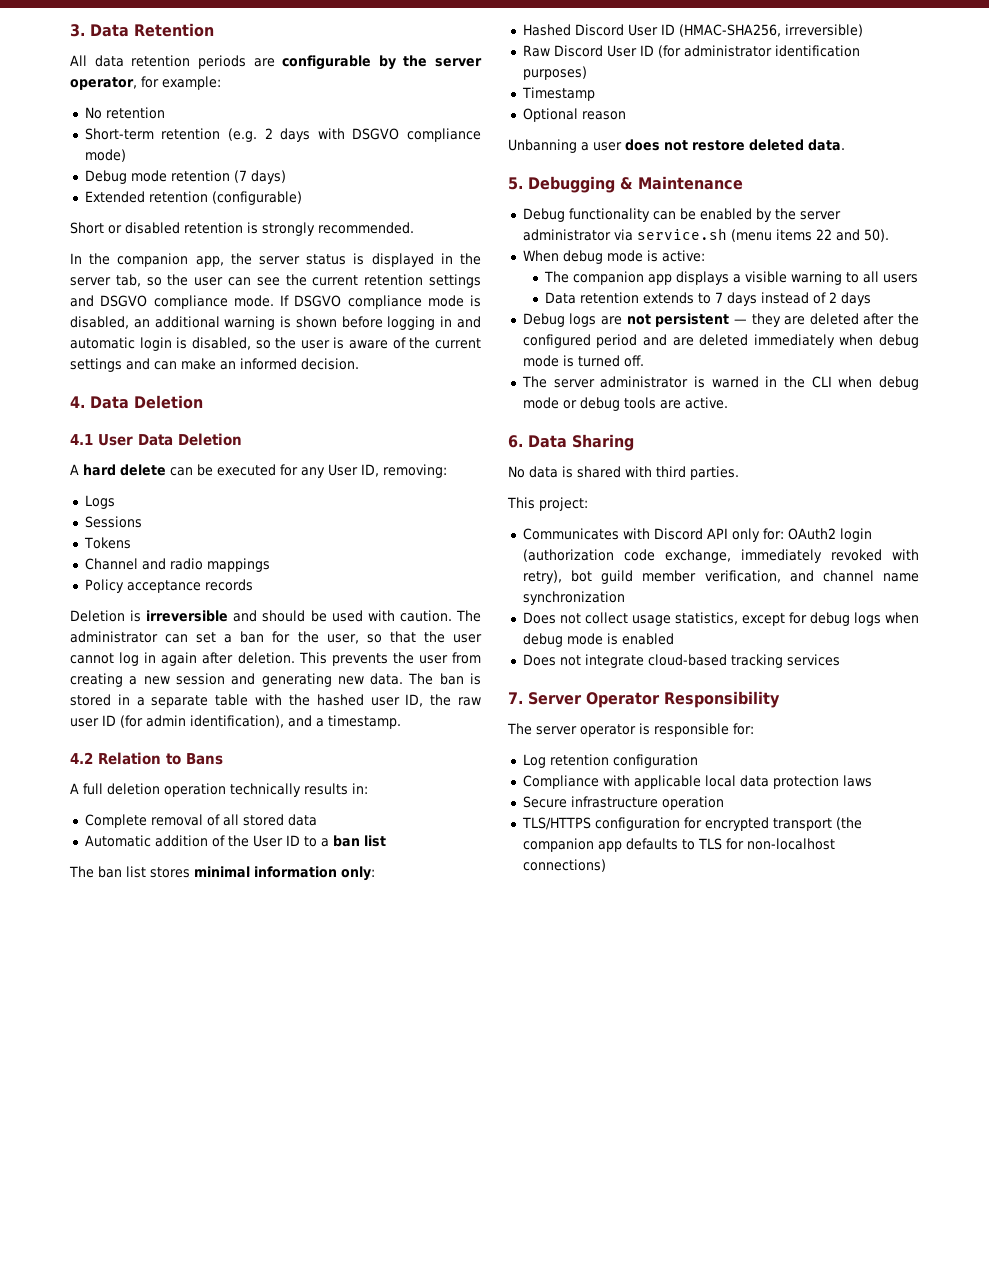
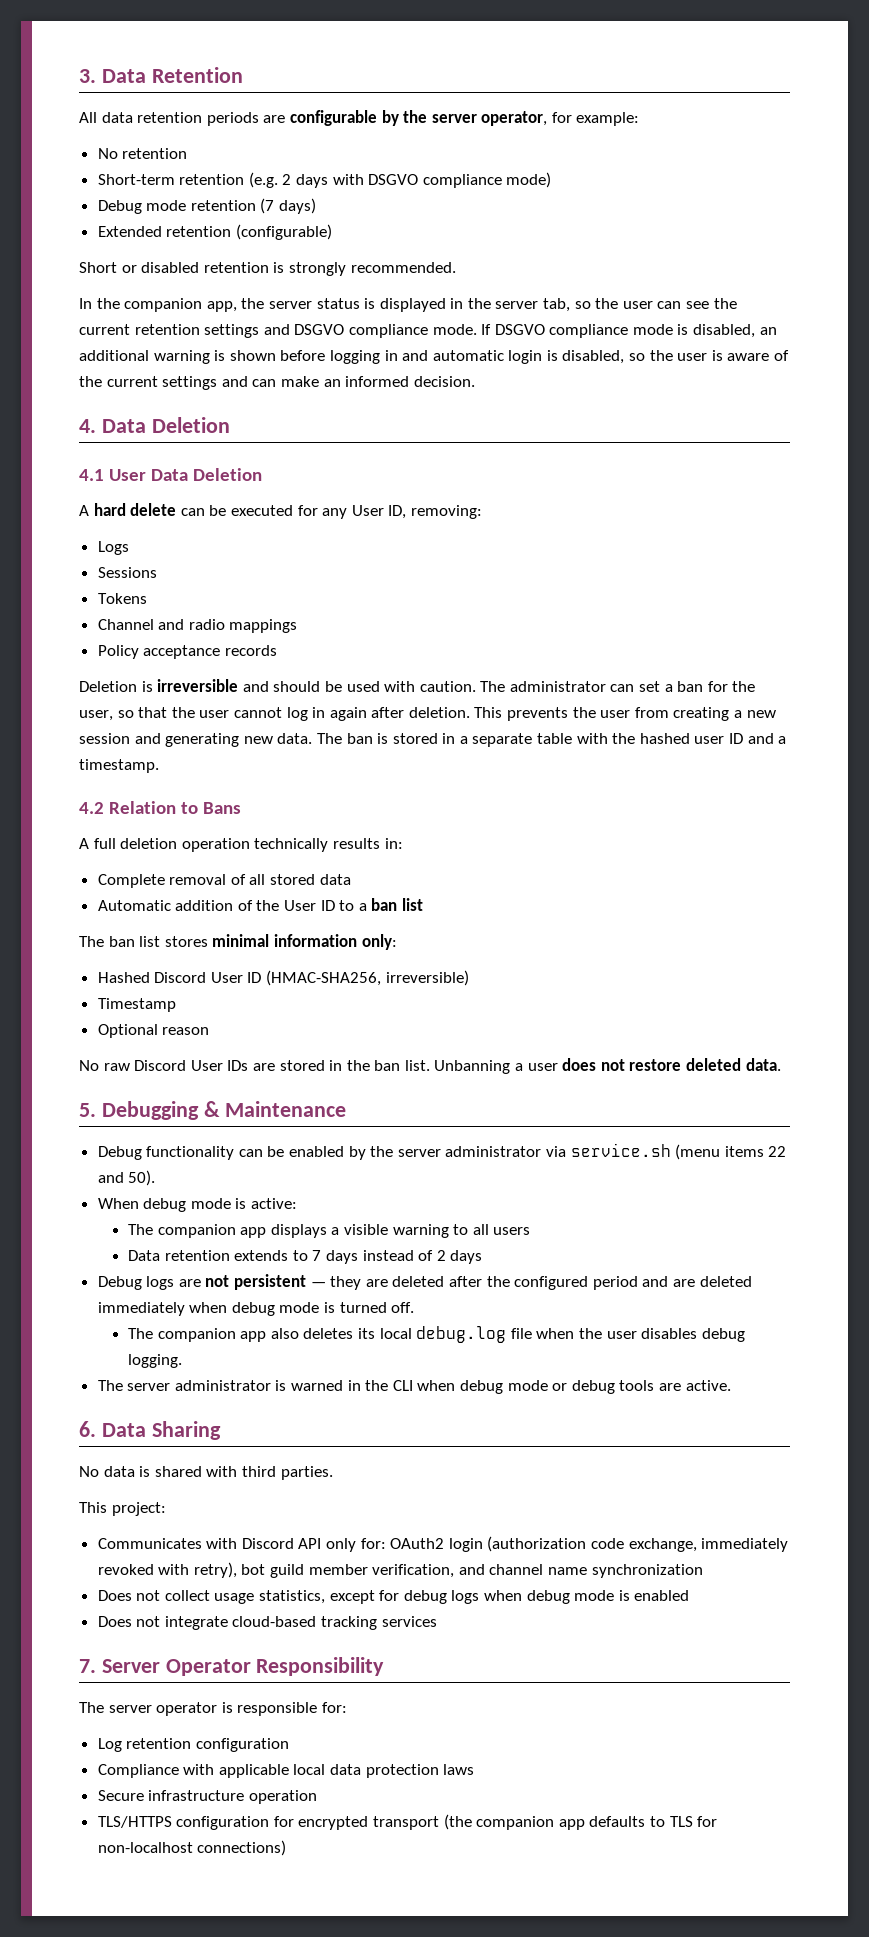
[405,694,481,707] [70,715,284,728] ID, the raw user ID (for admin identification), -> [729,733,744,744] ID
[522,45,860,58] [522,66,587,80] [521,87,595,101] [522,108,626,122] Raw Discord User ID (for administrator identification purposes) // Timestamp // Optional reason // -> [97,998,176,1012] [97,1024,210,1038] [79,1060,430,1071] Timestamp // Optional reason // No raw Discord User IDs are stored in the ban list.
(644, 361) none -> [128,1326,745,1343] [128,1354,183,1368] // The companion app also deletes its local debug.log file when the user disables debug logging.

